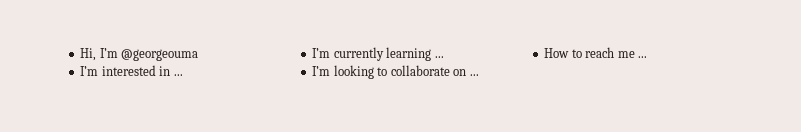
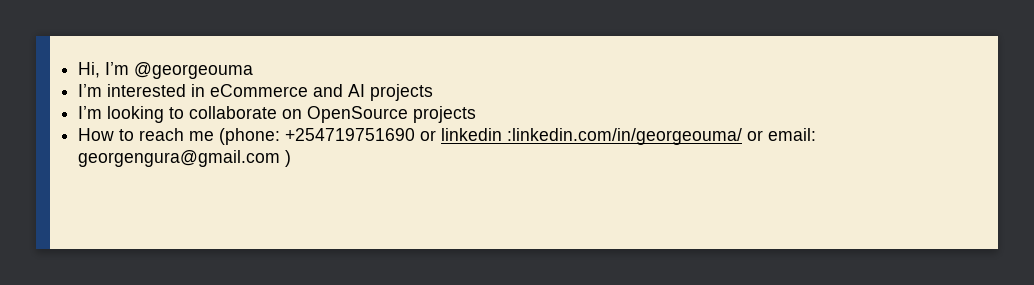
[173,74,183,76] [312,47,444,61] ... // I’m currently learning ... -> [210,84,434,101] eCommerce and AI projects
[469,74,479,76] ... -> [307,106,477,123] OpenSource projects
[638,56,648,58] ... -> [219,128,817,145] [78,150,292,167] (phone: +254719751690 or linkedin :linkedin.com/in/georgeouma/ or email: georgengura@gmail.com )

